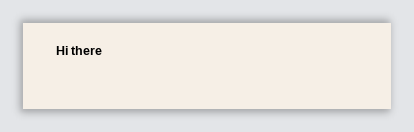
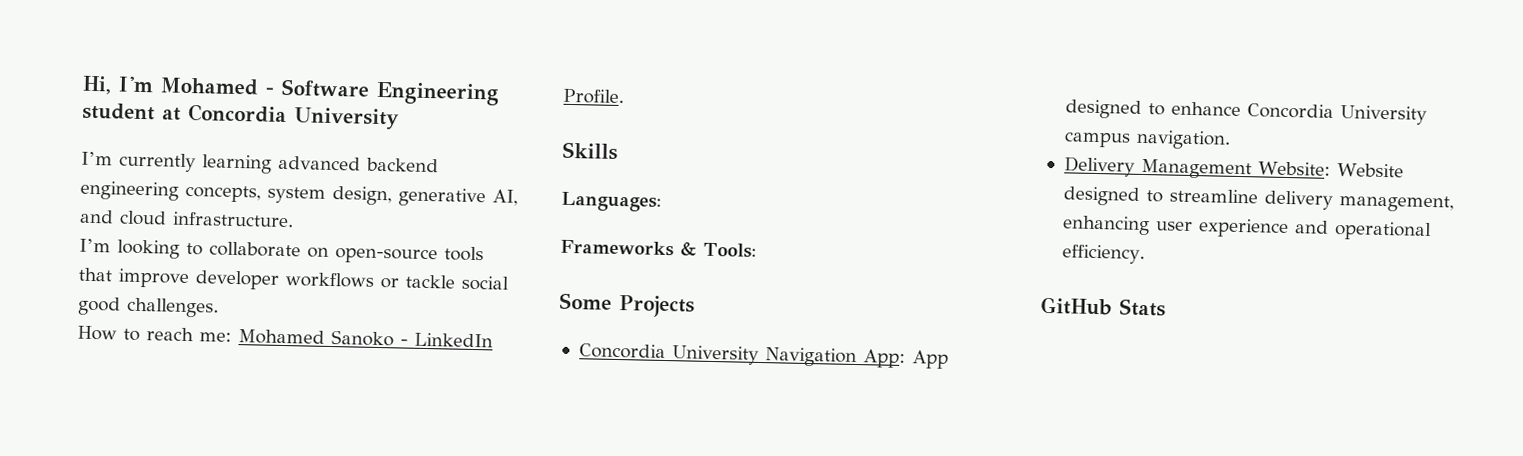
[56,46,103,55] Hi there -> [82,75,499,106] [82,102,399,130] [81,151,439,174] [80,180,518,208] [79,209,294,228] [79,238,484,265] [78,267,509,291] [78,296,219,318] [77,325,493,348] [563,88,624,105] [562,141,618,160] [561,191,662,212] [560,239,757,258] [559,292,695,318] [578,343,949,369] [1064,99,1427,125] [1063,129,1231,150] [1063,156,1404,180] [1062,186,1454,213] [1061,215,1432,242] [1061,244,1145,265] [1040,296,1166,317] Hi, I'm Mohamed - Software Engineering student at Concordia University // I’m currently learning advanced backend engineering concepts, system design, generative AI, and cloud infrastructure. // I’m looking to collaborate on open-source tools that improve developer workflows or tackle social good challenges. // How to reach me: Mohamed Sanoko - LinkedIn Profile. // Skills // Languages: // Frameworks & Tools: // Some Projects // Concordia University Navigation App: App designed to enhance Concordia University campus navigation. // Delivery Management Website: Website designed to streamline delivery management, enhancing user experience and operational efficiency. // GitHub Stats

